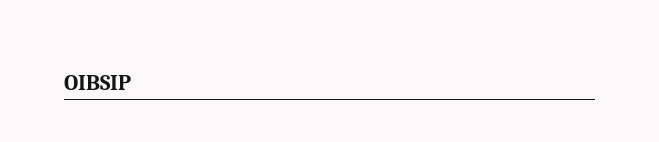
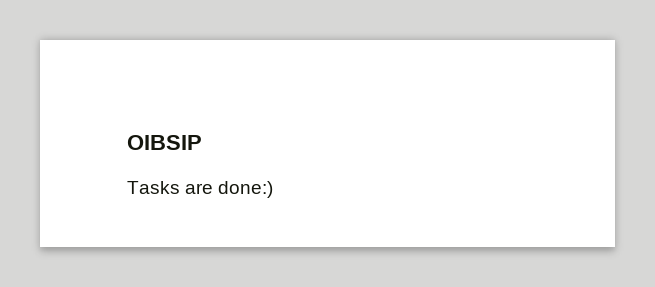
(131, 82) none -> [127,181,274,198] // Tasks are done:)

